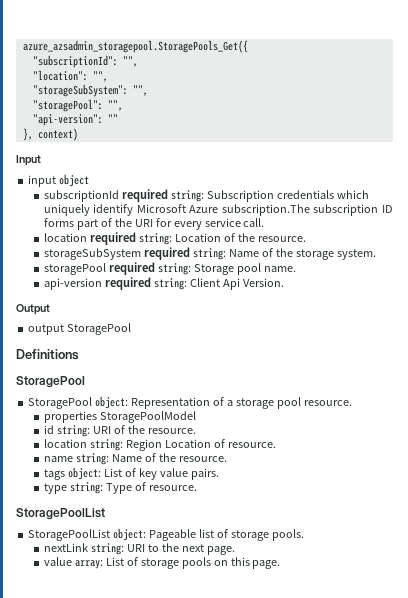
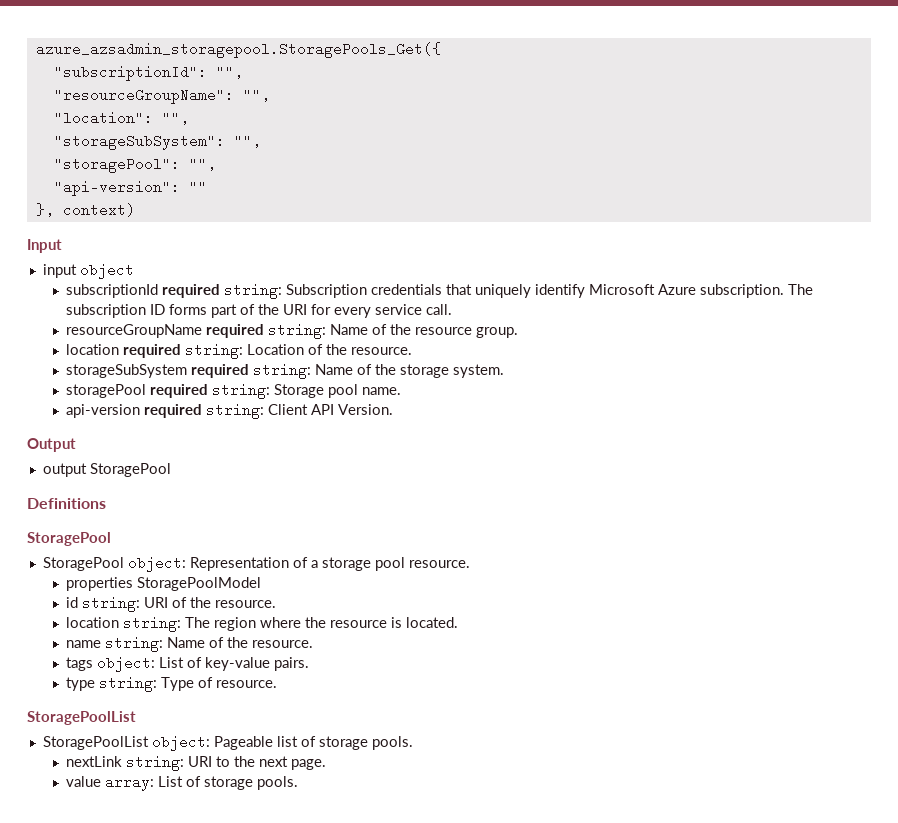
(138, 61) none -> [53,88,270,104] // "resourceGroupName": "",
[336,190,369,199] which -> [445,284,472,295] that
[221,204,310,216] subscription.The -> [699,284,813,298] subscription. The
(265, 222) none -> [65,324,518,339] // resourceGroupName required string: Name of the resource group.
[222,278,240,290] Api -> [310,404,334,415] API
[125,439,276,451] Region Location of resource. -> [184,617,458,631] The region where the resource is located.
[138,468,188,480] key value -> [204,657,270,671] key-value
[181,557,281,569] pools on this page. -> [256,776,298,790] pools.

